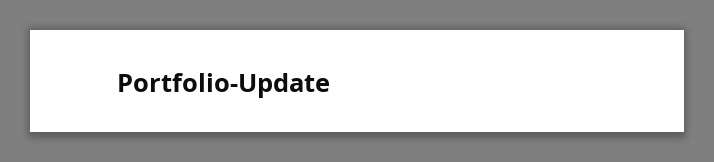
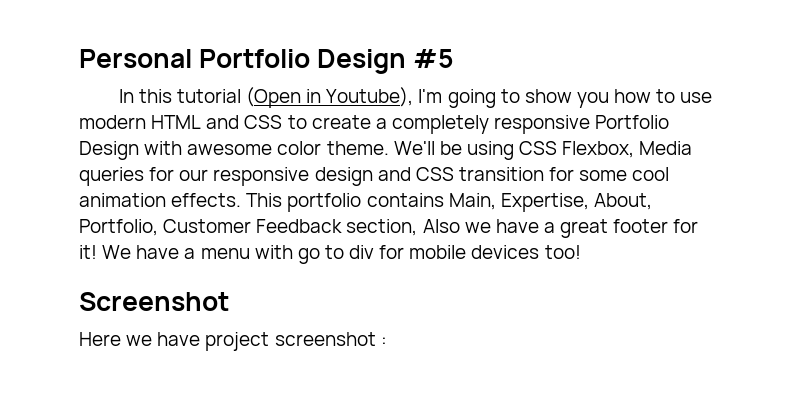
[117,73,330,98] Portfolio-Update -> [79,49,455,74] [118,87,713,108] [79,115,670,134] [79,141,693,160] [79,167,670,186] [79,193,652,212] [79,219,699,238] [79,245,581,264] [79,292,229,311] [79,332,387,351] Personal Portfolio Design #5 // In this tutorial (Open in Youtube), I'm going to show you how to use modern HTML and CSS to create a completely responsive Portfolio Design with awesome color theme. We'll be using CSS Flexbox, Media queries for our responsive design and CSS transition for some cool animation effects. This portfolio contains Main, Expertise, About, Portfolio, Customer Feedback section, Also we have a great footer for it! We have a menu with go to div for mobile devices too! // Screenshot // Here we have project screenshot :

